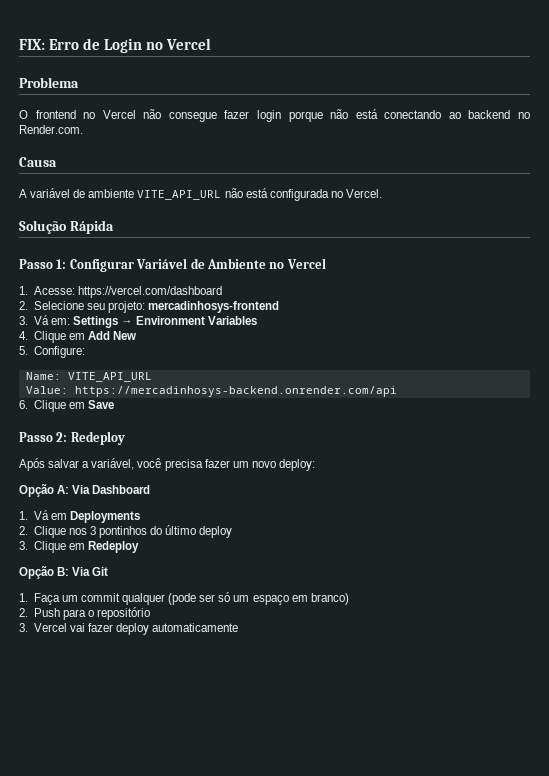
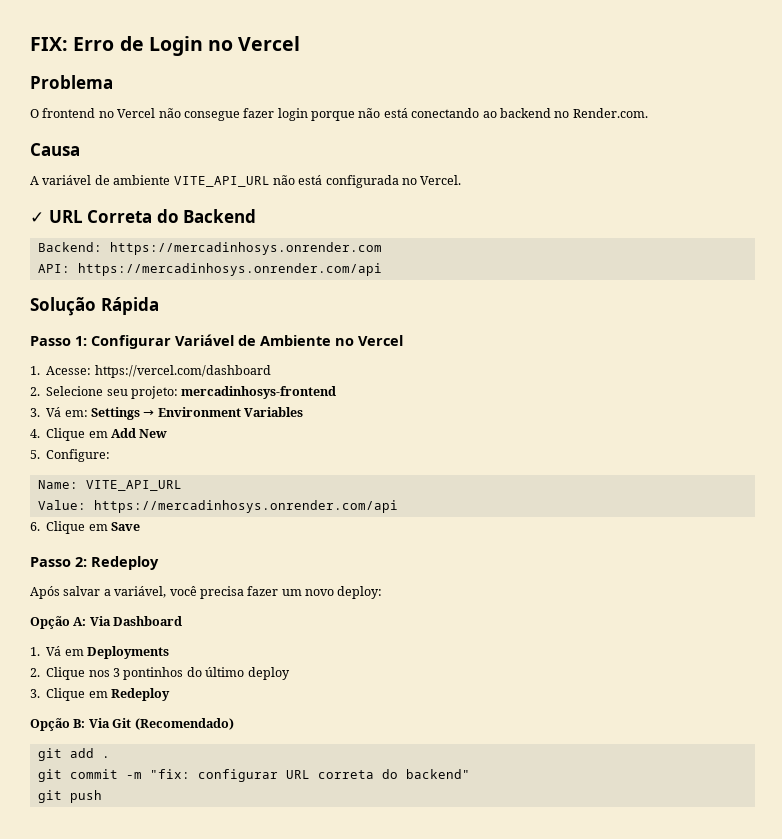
(382, 193) none -> [30,209,257,223] [37,242,382,255] [37,263,382,276] // ✓ URL Correta do Backend // Backend: https://mercadinhosys.onrender.com // API: https://mercadinhosys.onrender.com/api
[74,386,397,397] https://mercadinhosys-backend.onrender.com/api -> [93,500,398,513] https://mercadinhosys.onrender.com/api
[19,592,349,605] [19,607,151,620] [19,623,239,635] // 1. Faça um commit qualquer (pode ser só um espaço em branco) // 2. Push para o repositório // 3. Vercel vai fazer deploy automaticamente -> [134,718,234,730] [37,748,110,761] [37,769,470,782] [37,790,102,803] (Recomendado) // git add . // git commit -m "fix: configurar URL correta do backend" // git push

